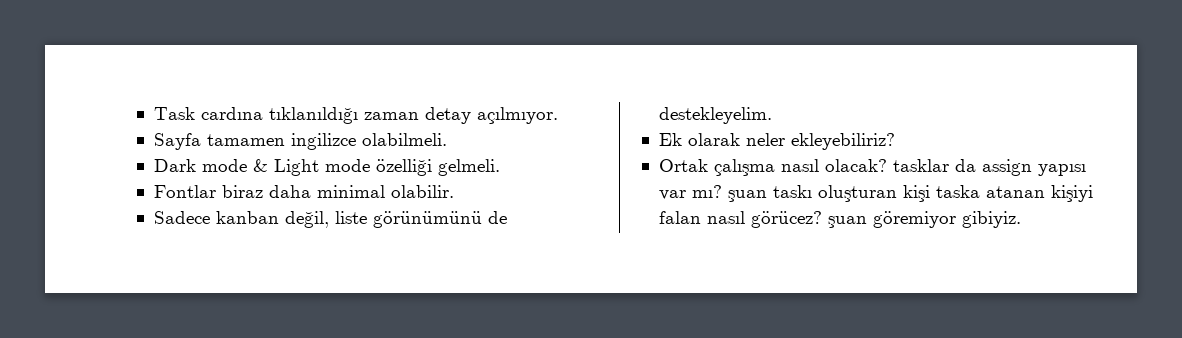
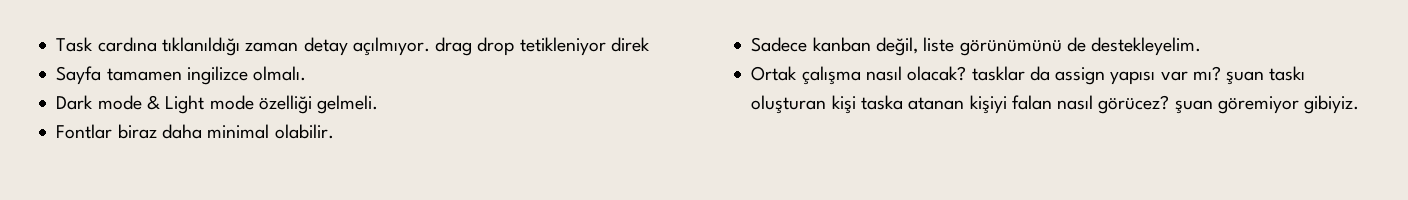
(558, 115) none -> [435,37,650,56] drag drop tetikleniyor direk
[361,133,447,146] olabilmeli. -> [253,66,307,81] olmalı.
[658,133,895,150] // Ek olarak neler ekleyebiliriz? -> (1202, 46) none

